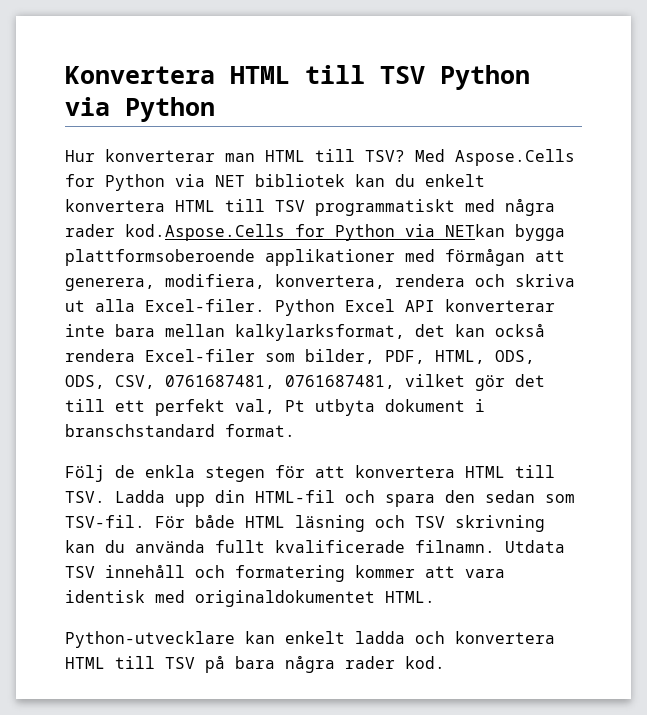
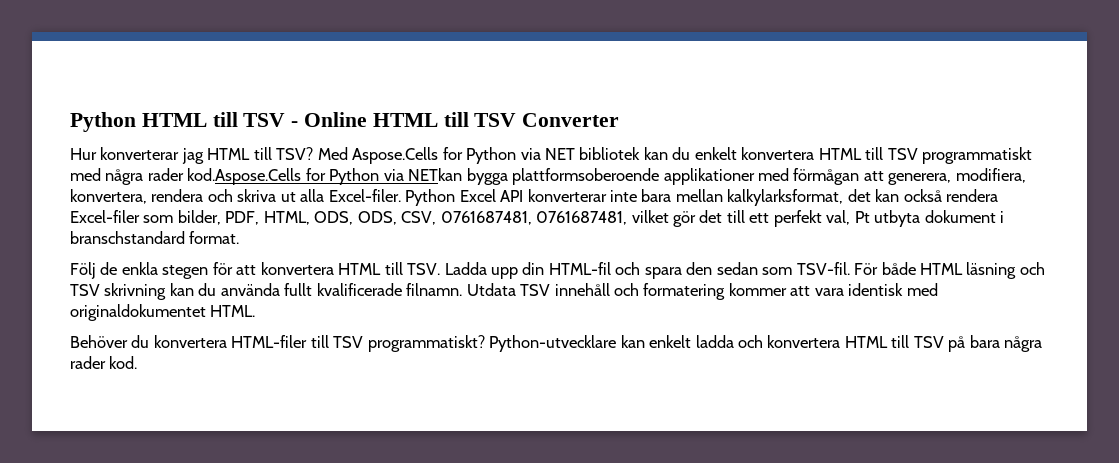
[65,65,530,90] [65,97,215,122] Konvertera HTML till TSV Python via Python -> [70,112,620,132] Python HTML till TSV - Online HTML till TSV Converter
[225,153,255,162] man -> [181,148,204,164] jag
(435, 597) none -> [70,335,485,352] Behöver du konvertera HTML-filer till TSV programmatiskt?

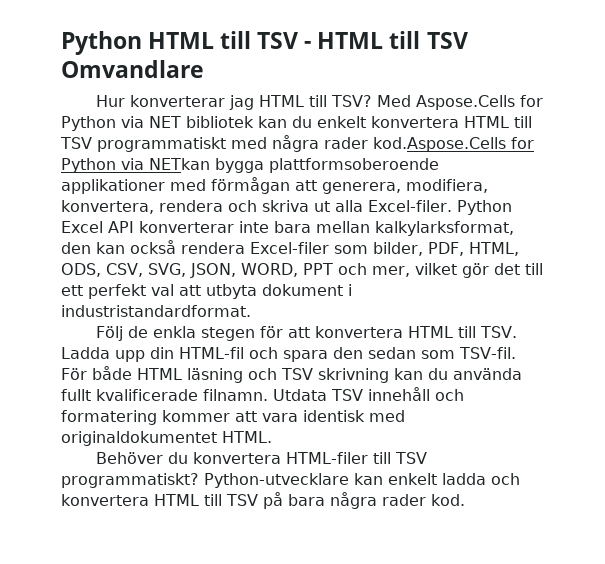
[304,112,620,127] Online HTML till TSV Converter -> [317,31,468,49] [61,60,204,78] HTML till TSV Omvandlare
[847,189,871,202] det -> [61,242,91,254] den
[357,211,628,225] ODS, CSV, 0761687481, 0761687481, -> [106,263,410,278] CSV, SVG, JSON, WORD, PPT och mer,
[826,210,870,225] val, Pt -> [151,284,201,296] val att
[70,231,240,244] branschstandard format. -> [61,305,251,317] industristandardformat.

